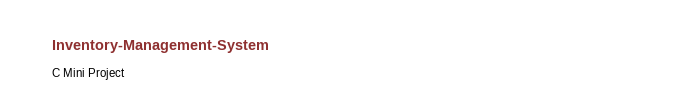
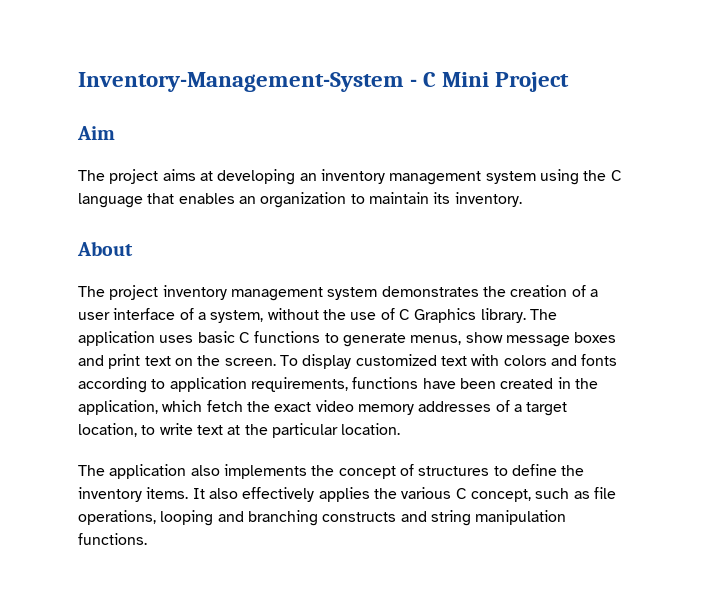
(269, 46) // -> [410,79,418,87] -
(126, 74) none -> [77,126,115,140] [78,169,622,185] [78,192,522,208] [77,241,133,256] [78,285,598,301] [78,308,557,323] [78,331,617,347] [78,354,618,369] [78,377,598,393] [78,400,568,416] [78,423,401,438] [78,464,585,479] [78,487,616,502] [78,510,567,526] [78,533,147,545] // Aim // The project aims at developing an inventory management system using the C language that enables an organization to maintain its inventory. // About // The project inventory management system demonstrates the creation of a user interface of a system, without the use of C Graphics library. The application uses basic C functions to generate menus, show message boxes and print text on the screen. To display customized text with colors and fonts according to application requirements, functions have been created in the application, which fetch the exact video memory addresses of a target location, to write text at the particular location. // The application also implements the concept of structures to define the inventory items. It also effectively applies the various C concept, such as file operations, looping and branching constructs and string manipulation functions.

